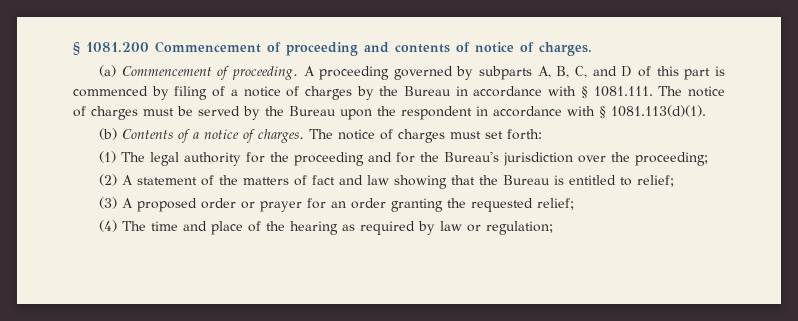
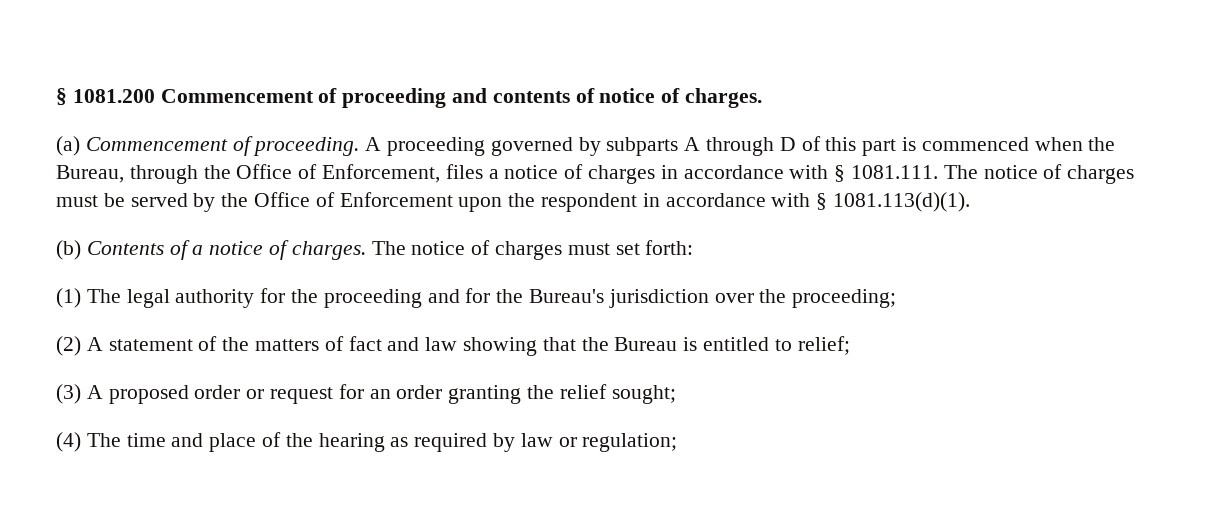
[537,66,617,78] A, B, C, and -> [684,137,775,156] A through
[151,86,226,100] by filing of -> [1034,137,1116,151] [56,164,483,184] when the Bureau, through the Office of Enforcement, files
[356,86,452,100] by the Bureau -> (656, 174) none
[289,106,336,116] Bureau -> [254,192,453,207] Office of Enforcement
[259,201,302,212] prayer -> [270,387,334,404] request
[470,198,574,212] requested relief; -> [559,384,676,404] relief sought;

